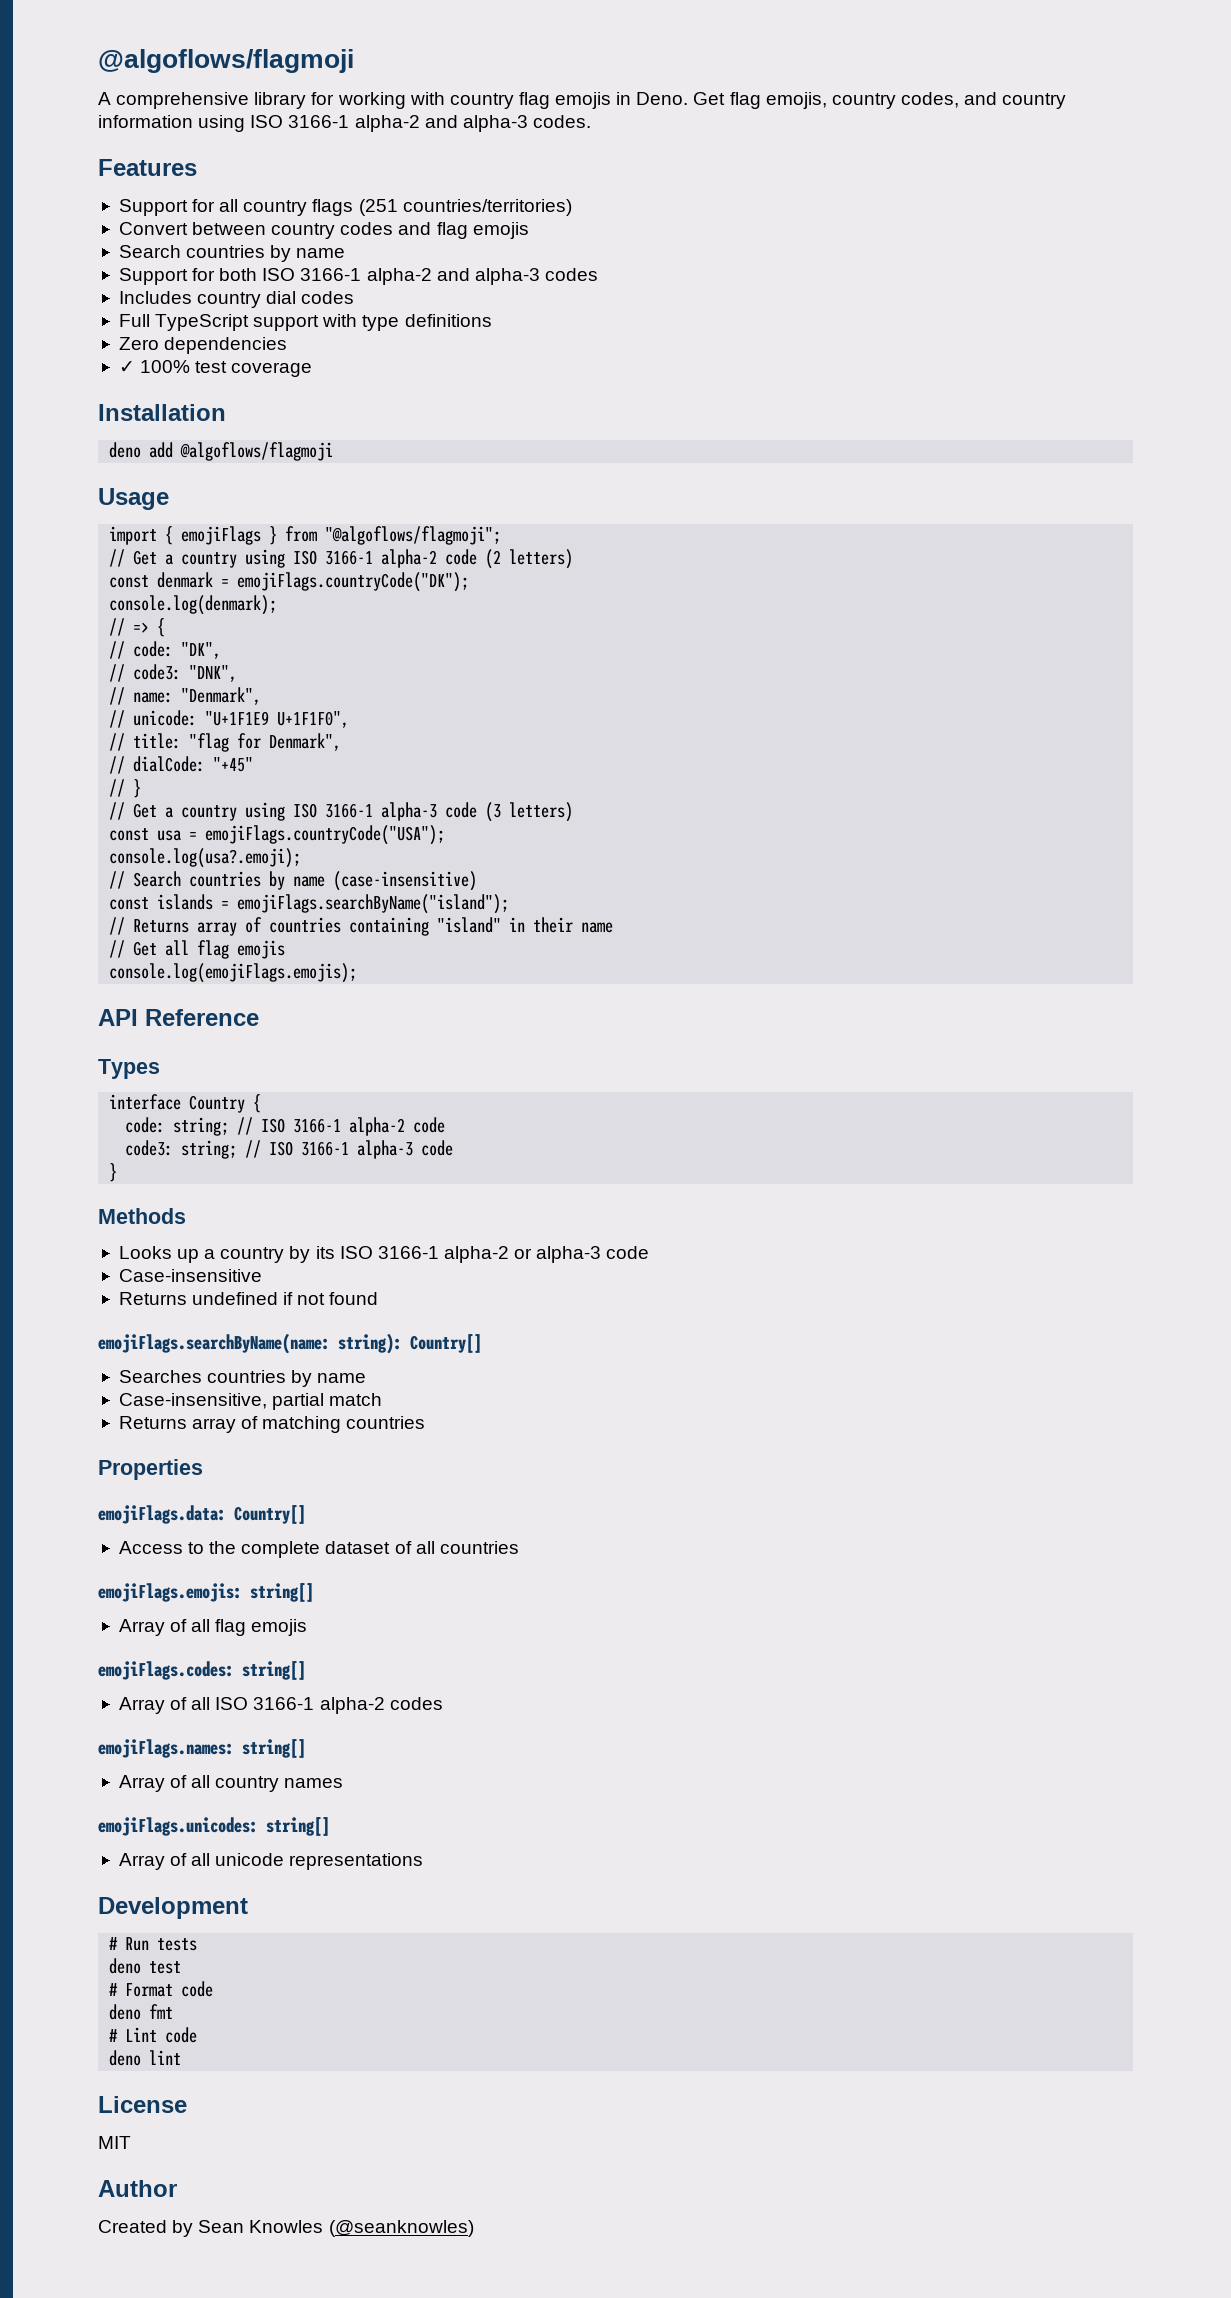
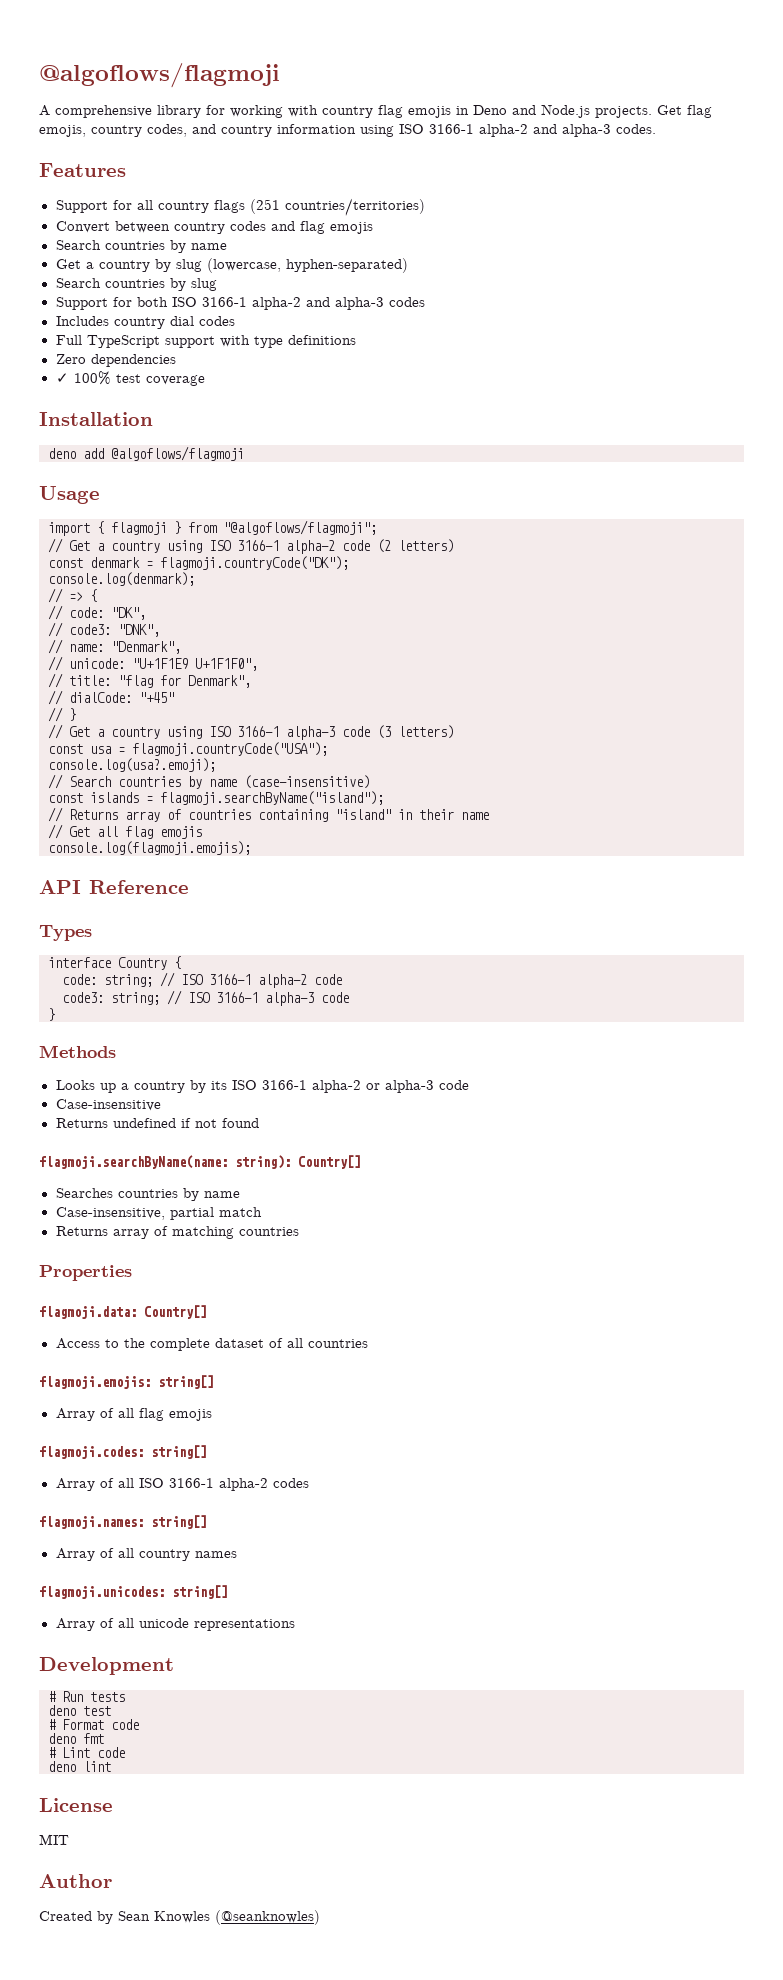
[636,92,689,105] Deno. -> [473,104,652,118] Deno and Node.js projects.
(346, 253) none -> [55,258,408,273] [55,278,217,291] // Get a country by slug (lowercase, hyphen-separated) // Search countries by slug
[181,526,262,545] emojiFlags -> [111,522,167,535] flagmoji
[237,572,470,592] emojiFlags.countryCode("DK"); -> [160,556,349,570] flagmoji.countryCode("DK");
[205,825,446,845] emojiFlags.countryCode("USA"); -> [132,742,328,756] flagmoji.countryCode("USA");
[237,894,510,914] emojiFlags.searchByName("island"); -> [160,791,384,805] flagmoji.searchByName("island");
[109,963,358,983] console.log(emojiFlags.emojis); -> [48,841,251,855] console.log(flagmoji.emojis);
[98,1333,330,1354] emojiFlags.searchByName(name: -> [39,1155,228,1169] flagmoji.searchByName(name:
[98,1505,226,1524] emojiFlags.data: -> [39,1306,137,1319] flagmoji.data:
[98,1583,242,1602] emojiFlags.emojis: -> [39,1376,151,1389] flagmoji.emojis:
[98,1661,234,1680] emojiFlags.codes: -> [39,1446,144,1459] flagmoji.codes:
[98,1739,234,1758] emojiFlags.names: -> [39,1516,144,1529] flagmoji.names:
[98,1817,258,1836] emojiFlags.unicodes: -> [39,1586,165,1599] flagmoji.unicodes:

